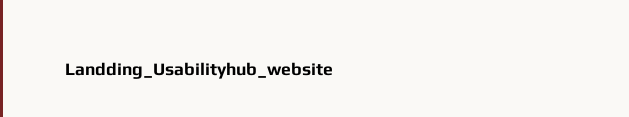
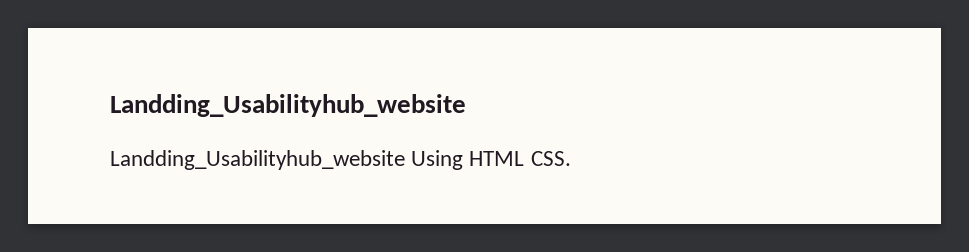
[65,62,333,79] Landding_Usabilityhub_website -> [110,94,466,117] [110,150,571,170] Landding_Usabilityhub_website // Landding_Usabilityhub_website Using HTML CSS.

